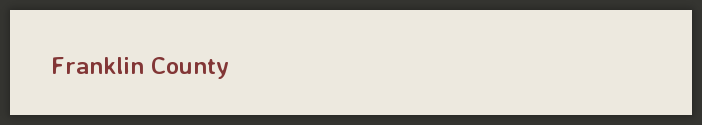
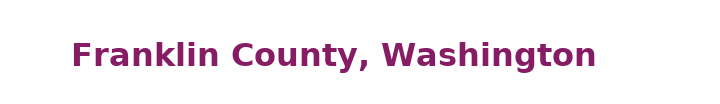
[150,57,229,79] County -> [230,42,597,73] County, Washington

